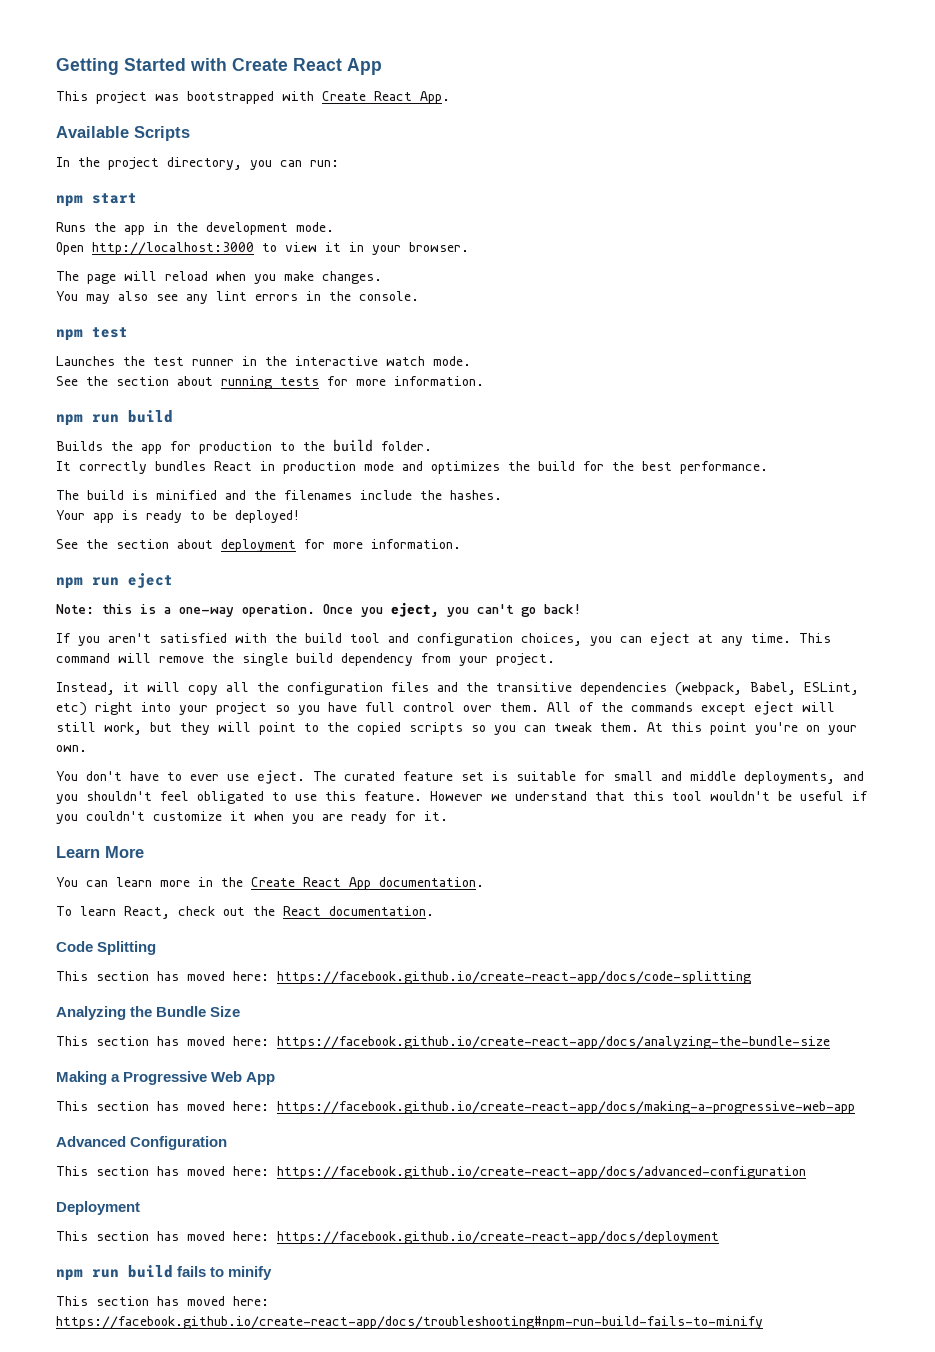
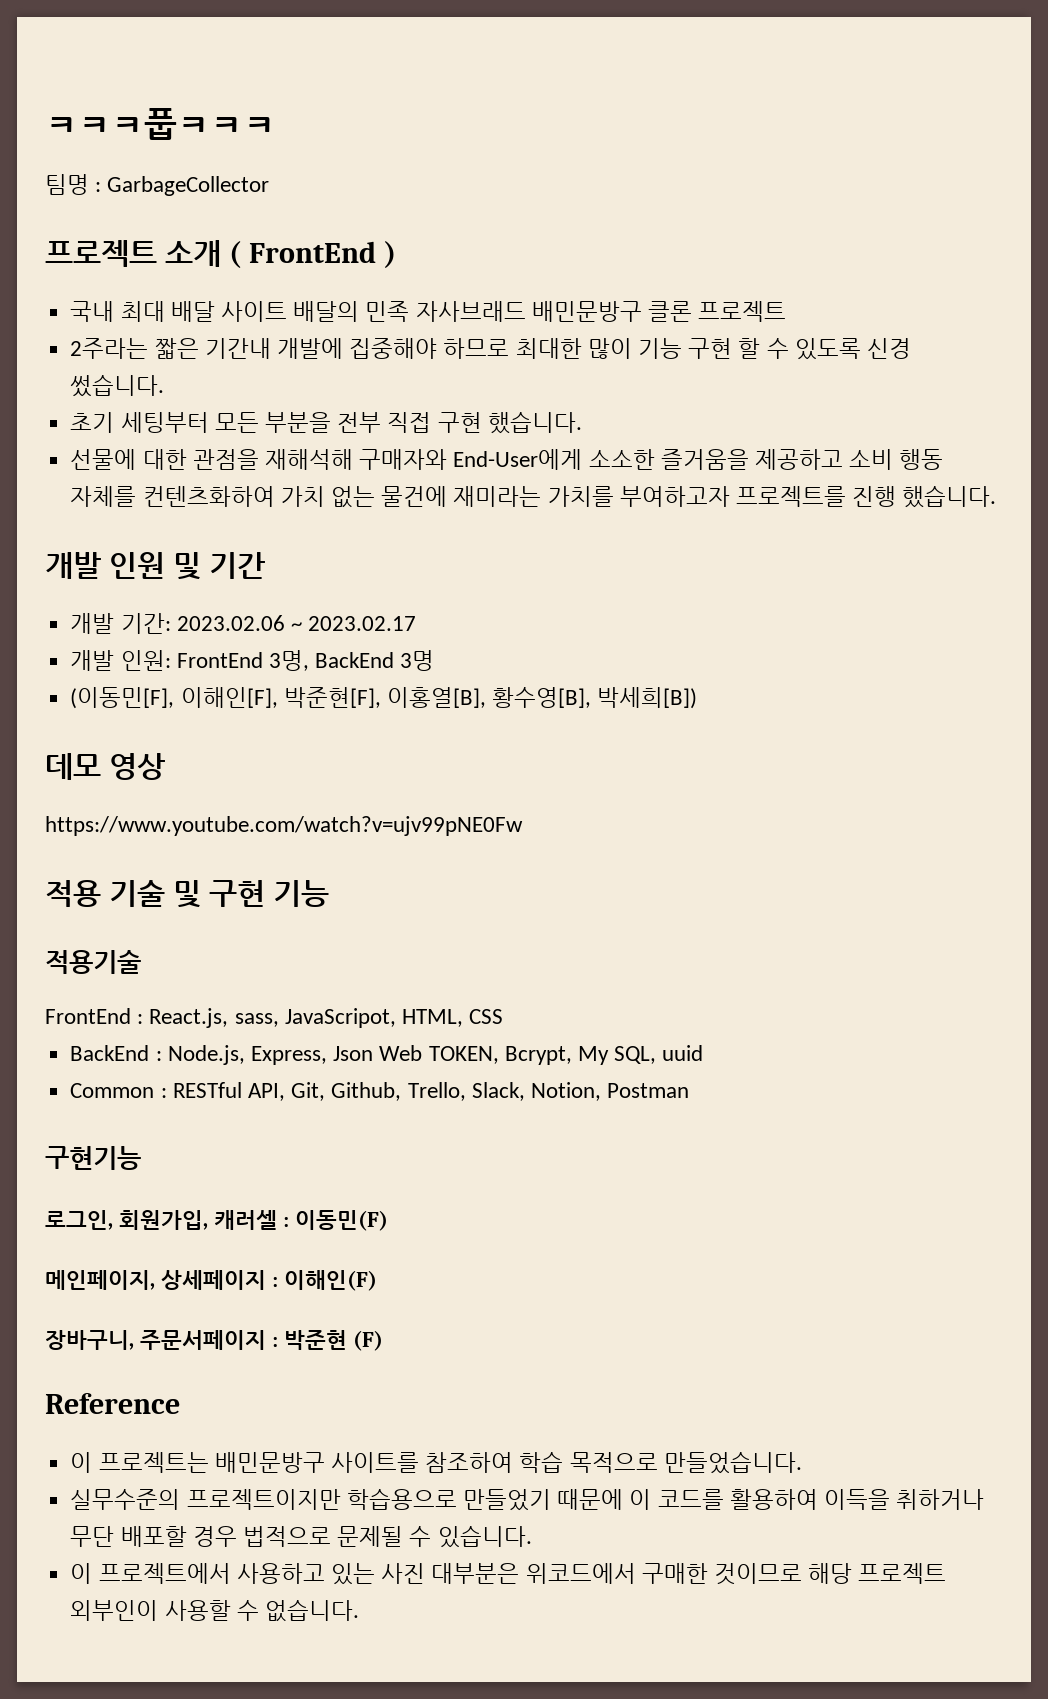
[56,58,382,75] [56,91,450,104] [56,126,190,141] [56,157,339,170] [56,193,137,207] [56,222,334,235] [56,242,469,255] [56,271,382,284] [56,291,419,304] [56,327,128,341] [56,356,471,366] [56,376,484,389] [56,410,173,426] [56,439,432,454] [56,461,768,474] [56,490,502,500] [56,510,300,523] [56,539,461,552] [56,573,173,589] [56,602,581,617] [56,632,831,646] [56,653,555,666] [56,682,859,696] [56,701,835,716] [56,722,857,735] [56,745,87,752] [56,770,864,784] [56,791,868,804] [56,811,448,824] [56,846,144,858] [56,877,484,890] [56,906,434,919] [56,941,157,955] [56,971,751,984] [56,1006,241,1020] [56,1036,830,1049] [56,1071,276,1085] [56,1101,855,1114] [56,1136,228,1150] [56,1166,806,1179] [56,1201,140,1215] [56,1231,719,1244] [56,1265,273,1281] [56,1296,269,1306] [56,1316,763,1329] Getting Started with Create React App // This project was bootstrapped with Create React App. // Available Scripts // In the project directory, you can run: // npm start // Runs the app in the development mode. // Open http://localhost:3000 to view it in your browser. // The page will reload when you make changes. // You may also see any lint errors in the console. // npm test // Launches the test runner in the interactive watch mode. // See the section about running tests for more information. // npm run build // Builds the app for production to the build folder. // It correctly bundles React in production mode and optimizes the build for the best performance. // The build is minified and the filenames include the hashes. // Your app is ready to be deployed! // See the section about deployment for more information. // npm run eject // Note: this is a one-way operation. Once you eject, you can't go back! // If you aren't satisfied with the build tool and configuration choices, you can eject at any time. This command will remove the single build dependency from your project. // Instead, it will copy all the configuration files and the transitive dependencies (webpack, Babel, ESLint, etc) right into your project so you have full control over them. All of the commands except eject will still work, but they will point to the copied scripts so you can tweak them. At this point you're on your own. // You don't have to ever use eject. The curated feature set is suitable for small and middle deployments, and you shouldn't feel obligated to use this feature. However we understand that this tool wouldn't be useful if you couldn't customize it when you are ready for it. // Learn More // You can learn more in the Create React App documentation. // To learn React, check out the React documentation. // Code Splitting // This section has moved here: https://facebook.github.io/create-react-app/docs/code-splitting // Analyzing the Bundle Size // This section has moved here: https://facebook.github.io/create-react-app/docs/analyzing-the-bundle-size // Making a Progressive Web App // This section has moved here: https://facebook.github.io/create-react-app/docs/making-a-progressive-web-app // Advanced Configuration // This section has moved here: https://facebook.github.io/create-react-app/docs/advanced-configuration // Deployment // This section has moved here: https://facebook.github.io/create-react-app/docs/deployment // npm run build fails to minify // This section has moved here: https://facebook.github.io/create-react-app/docs/troubleshooting#npm-run-build-fails-to-minify -> [45,108,276,140] [45,174,270,196] [45,240,396,268] [70,301,787,322] [70,338,912,360] [70,374,165,397] [70,411,582,434] [70,449,944,470] [70,485,997,508] [45,552,265,580] [70,613,417,634] [70,650,435,671] [70,687,698,709] [45,753,165,780] [45,816,523,836] [45,880,329,908] [45,950,141,974] [45,1008,504,1028] [70,1045,704,1065] [70,1082,690,1101] [45,1146,141,1170] [45,1210,388,1231] [45,1270,377,1291] [45,1330,383,1351] [45,1393,180,1414] [70,1451,802,1474] [70,1488,985,1511] [70,1525,532,1548] [70,1563,947,1585] [70,1599,359,1622] ㅋㅋㅋ풉ㅋㅋㅋ // 팀명 : GarbageCollector // 프로젝트 소개 ( FrontEnd ) // 국내 최대 배달 사이트 배달의 민족 자사브래드 배민문방구 클론 프로젝트 // 2주라는 짧은 기간내 개발에 집중해야 하므로 최대한 많이 기능 구현 할 수 있도록 신경 썼습니다. // 초기 세팅부터 모든 부분을 전부 직접 구현 했습니다. // 선물에 대한 관점을 재해석해 구매자와 End-User에게 소소한 즐거움을 제공하고 소비 행동 자체를 컨텐츠화하여 가치 없는 물건에 재미라는 가치를 부여하고자 프로젝트를 진행 했습니다. // 개발 인원 및 기간 // 개발 기간: 2023.02.06 ~ 2023.02.17 // 개발 인원: FrontEnd 3명, BackEnd 3명 // (이동민[F], 이해인[F], 박준현[F], 이홍열[B], 황수영[B], 박세희[B]) // 데모 영상 // https://www.youtube.com/watch?v=ujv99pNE0Fw // 적용 기술 및 구현 기능 // 적용기술 // FrontEnd : React.js, sass, JavaScripot, HTML, CSS // BackEnd : Node.js, Express, Json Web TOKEN, Bcrypt, My SQL, uuid // Common : RESTful API, Git, Github, Trello, Slack, Notion, Postman // 구현기능 // 로그인, 회원가입, 캐러셀 : 이동민(F) // 메인페이지, 상세페이지 : 이해인(F) // 장바구니, 주문서페이지 : 박준현 (F) // Reference // 이 프로젝트는 배민문방구 사이트를 참조하여 학습 목적으로 만들었습니다. // 실무수준의 프로젝트이지만 학습용으로 만들었기 때문에 이 코드를 활용하여 이득을 취하거나 무단 배포할 경우 법적으로 문제될 수 있습니다. // 이 프로젝트에서 사용하고 있는 사진 대부분은 위코드에서 구매한 것이므로 해당 프로젝트 외부인이 사용할 수 없습니다.

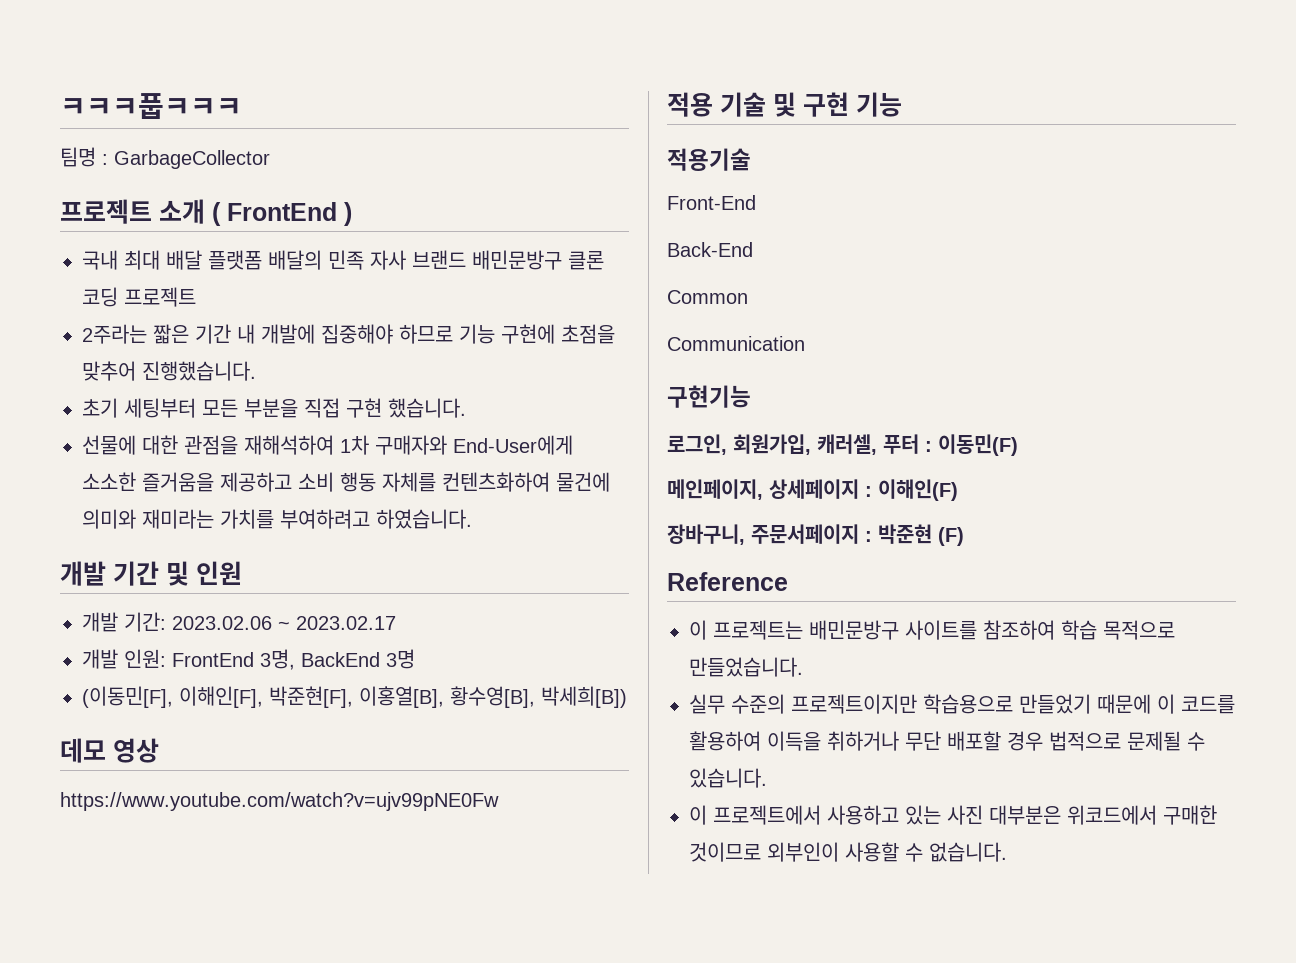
[220,301,287,322] 사이트 -> [208,250,262,270] 플랫폼
[415,301,526,322] 자사브래드 -> [370,250,466,270] 자사 브랜드
(692, 311) none -> [82,287,118,307] 코딩
[204,338,271,359] 기간내 -> [195,324,255,344] 기간 내
[515,338,912,360] [70,374,165,397] 최대한 많이 기능 구현 할 수 있도록 신경 썼습니다. -> [459,324,615,344] [82,361,256,381] 기능 구현에 초점을 맞추어 진행했습니다.
[337,412,382,433] 전부 -> (298, 408) none
[264,449,353,470] 재해석해 -> [244,435,369,455] 재해석하여 1차
[280,485,997,508] [45,552,101,579] 가치 없는 물건에 재미라는 가치를 부여하고자 프로젝트를 진행 했습니다. // 개발 -> [556,472,610,492] [82,509,472,529] [60,561,189,586] 물건에 의미와 재미라는 가치를 부여하려고 하였습니다. // 개발 기간 및
[172,552,265,580] 및 기간 -> (242, 573) none
[45,1008,504,1028] [70,1045,704,1065] [70,1082,690,1101] FrontEnd : React.js, sass, JavaScripot, HTML, CSS // BackEnd : Node.js, Express, Json Web TOKEN, Bcrypt, My SQL, uuid // Common : RESTful API, Git, Github, Trello, Slack, Notion, Postman -> [667,195,756,210] [667,242,753,257] [667,290,748,304] [667,336,805,351] Front-End // Back-End // Common // Communication
[213,1210,277,1230] 캐러셀 -> [817,434,919,455] 캐러셀, 푸터
[70,1489,181,1510] 실무수준의 -> [689,694,785,714] 실무 수준의
[808,1563,947,1584] 해당 프로젝트 -> (761, 852) none

